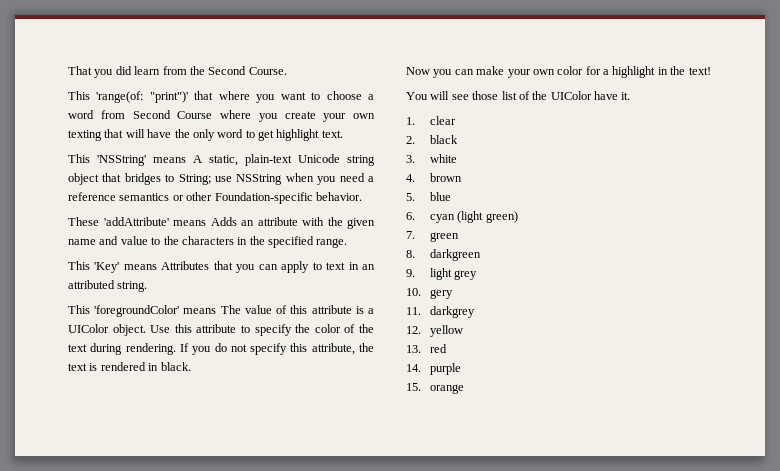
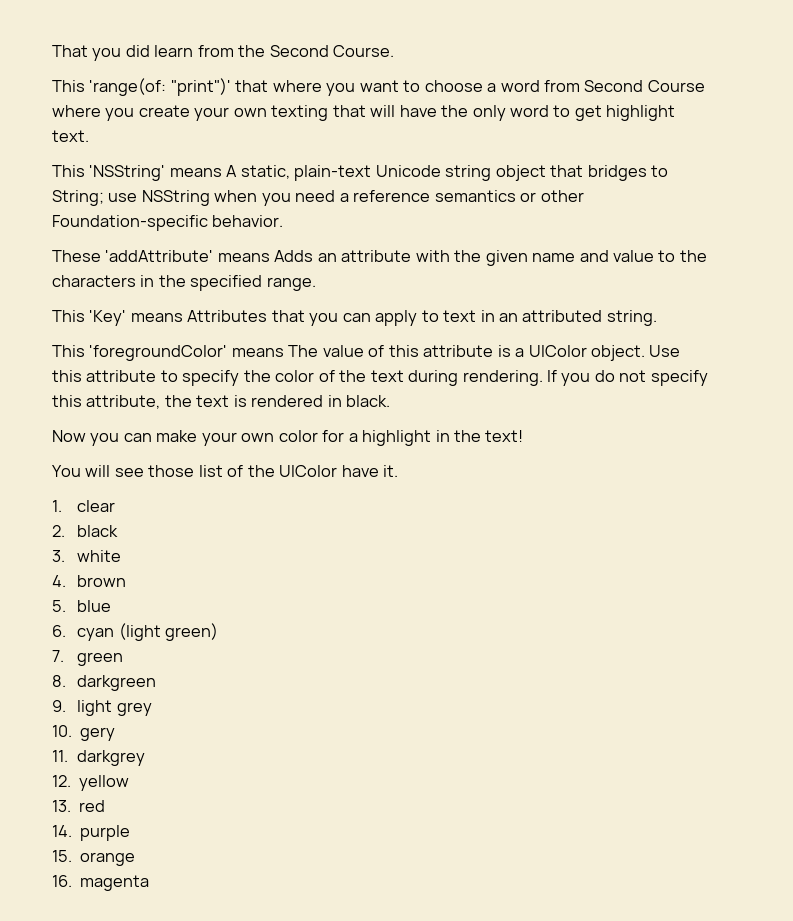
(465, 389) none -> [52,875,150,891] // 16. magenta

